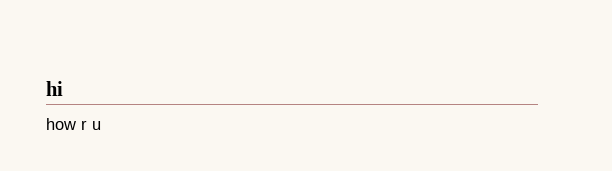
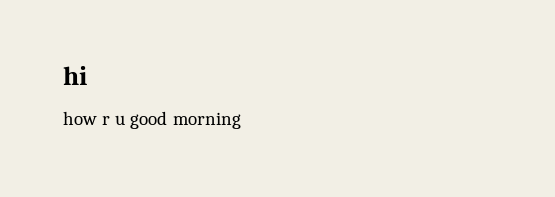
(101, 125) none -> [130,111,241,129] good morning

